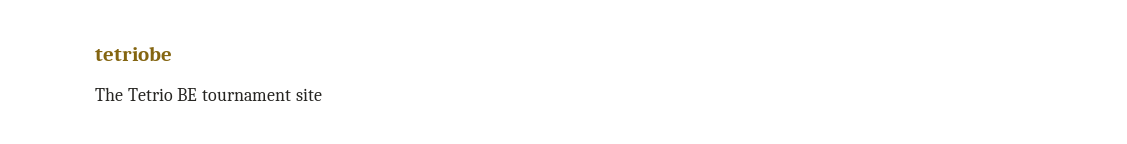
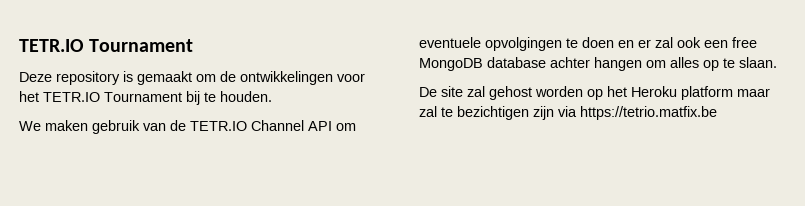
[95,46,172,61] [95,87,322,101] tetriobe // The Tetrio BE tournament site -> [19,39,194,52] [19,71,365,85] [19,91,272,105] [19,120,356,134] [419,37,757,51] [419,57,777,71] [419,86,770,100] [419,106,717,120] TETR.IO Tournament // Deze repository is gemaakt om de ontwikkelingen voor het TETR.IO Tournament bij te houden. // We maken gebruik van de TETR.IO Channel API om eventuele opvolgingen te doen en er zal ook een free MongoDB database achter hangen om alles op te slaan. // De site zal gehost worden op het Heroku platform maar zal te bezichtigen zijn via https://tetrio.matfix.be

